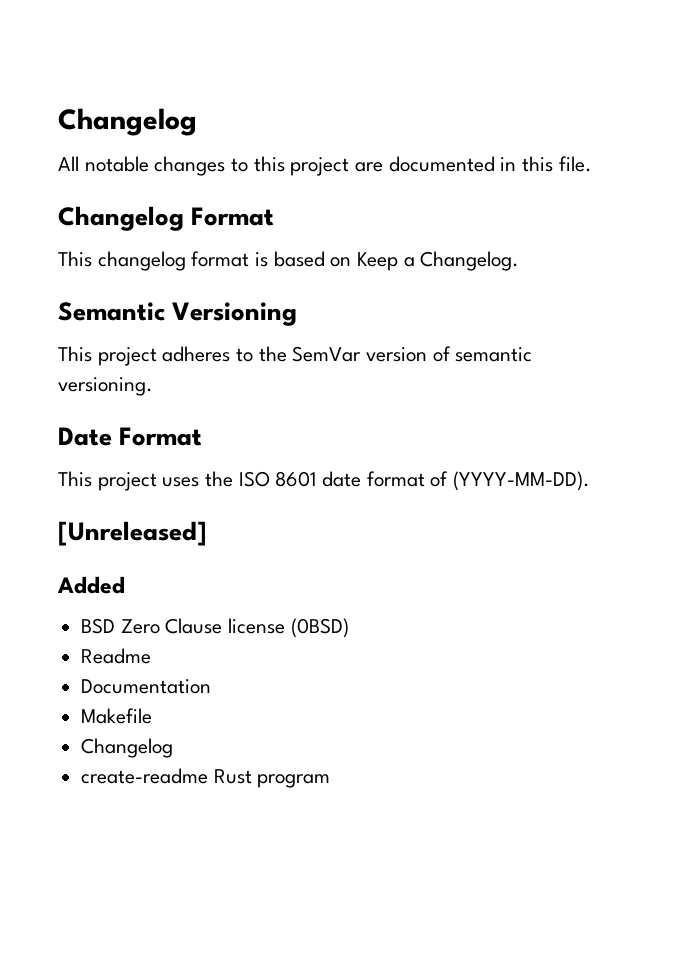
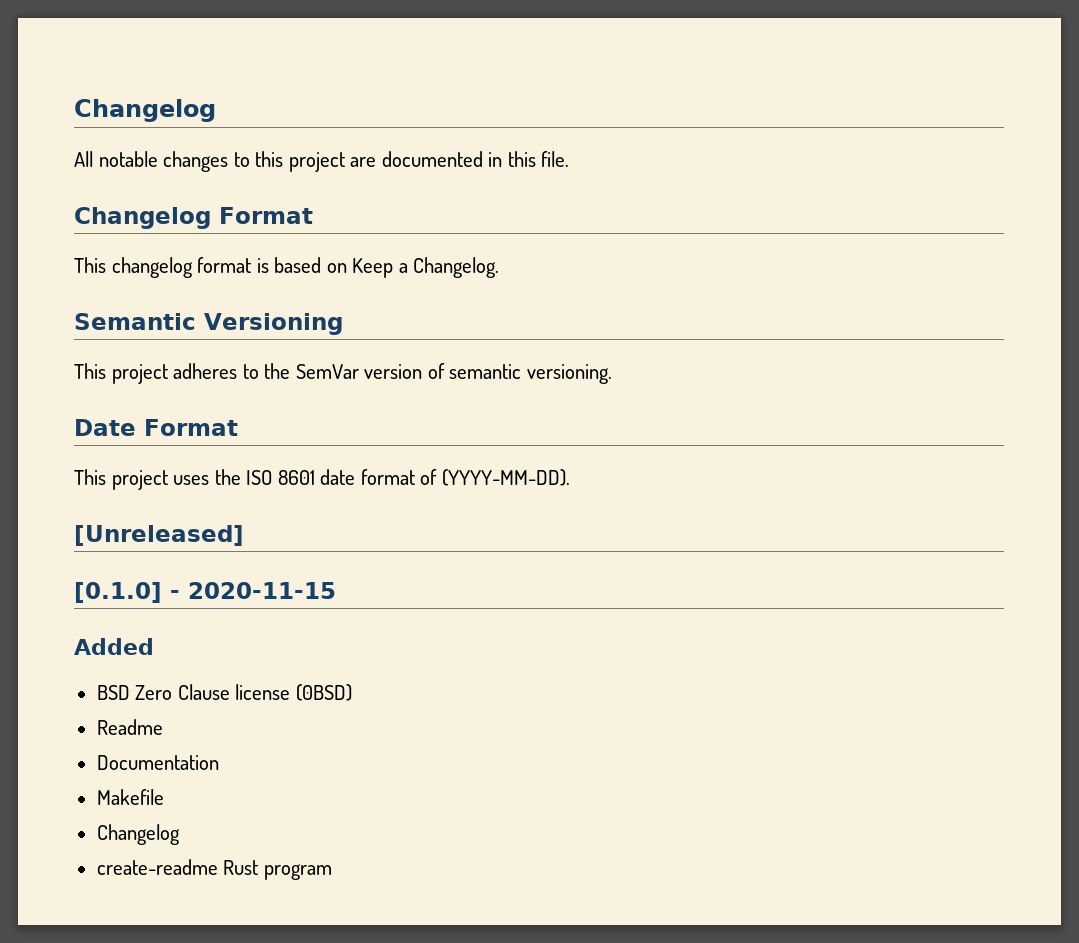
(207, 533) none -> [74,582,336,603] // [0.1.0] - 2020-11-15

